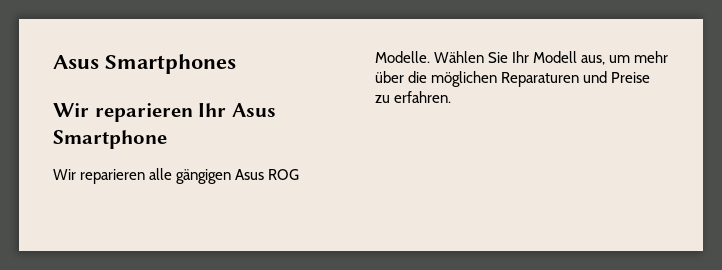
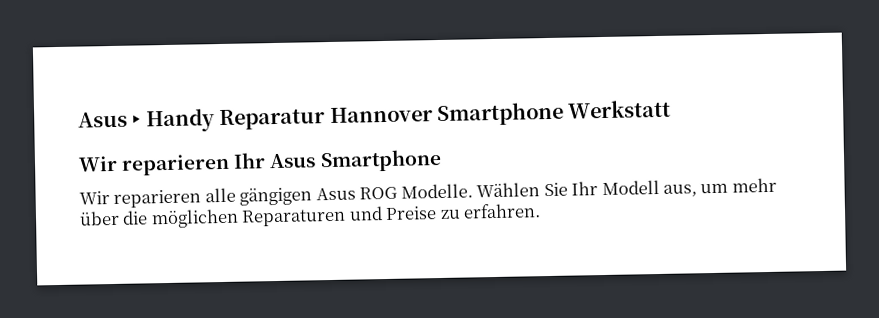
[53,54,236,74] Asus Smartphones -> [78,99,672,133] Asus ‣ Handy Reparatur Hannover Smartphone Werkstatt

